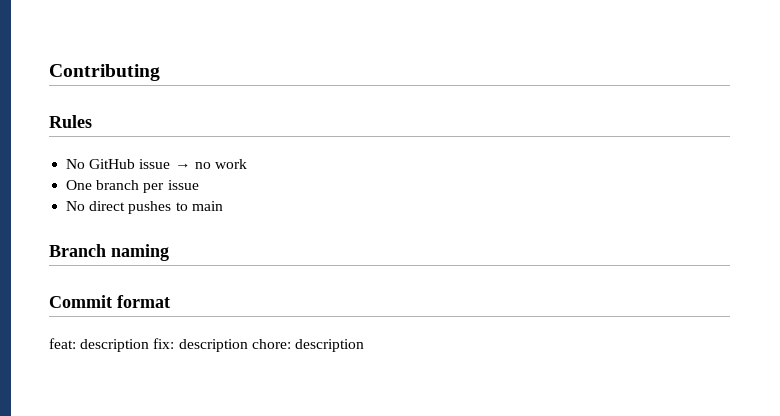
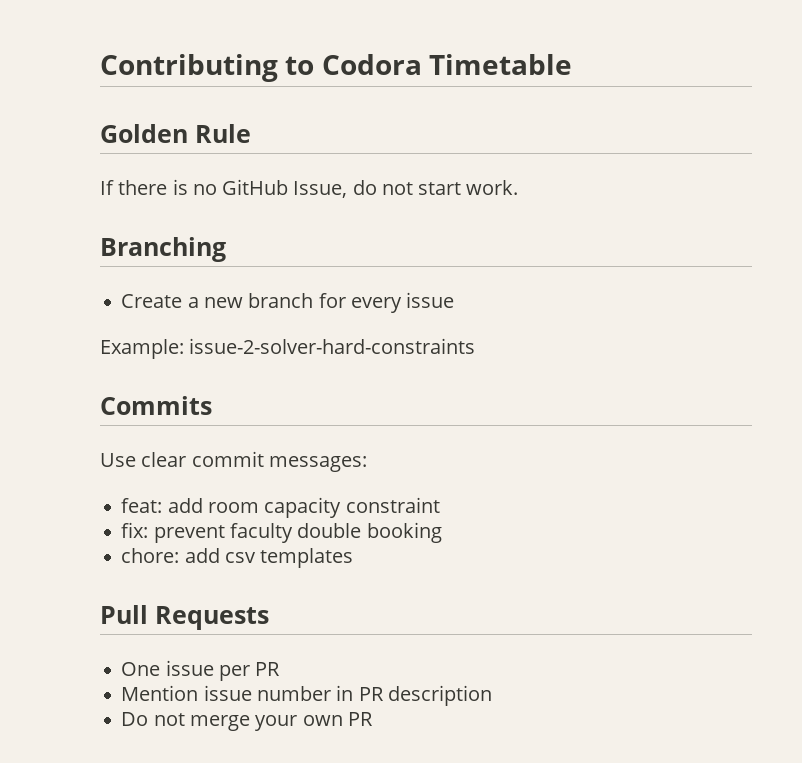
[49,115,92,128] [66,159,247,169] [66,180,199,193] [66,201,223,214] [49,244,169,261] [49,295,170,308] [49,338,364,352] // Rules // No GitHub issue → no work // One branch per issue // No direct pushes to main // Branch naming // Commit format // feat: description fix: description chore: description -> [285,54,573,75] [100,124,251,143] [100,179,519,198] [100,237,226,262] [121,292,455,313] [100,338,476,359] [100,396,212,415] [100,451,367,472] [121,497,440,518] [121,522,442,543] [121,548,354,568] [100,605,269,630] [121,660,281,681] [121,685,492,706] [121,712,373,731] to Codora Timetable // Golden Rule // If there is no GitHub Issue, do not start work. // Branching // Create a new branch for every issue // Example: issue-2-solver-hard-constraints // Commits // Use clear commit messages: // feat: add room capacity constraint // fix: prevent faculty double booking // chore: add csv templates // Pull Requests // One issue per PR // Mention issue number in PR description // Do not merge your own PR

